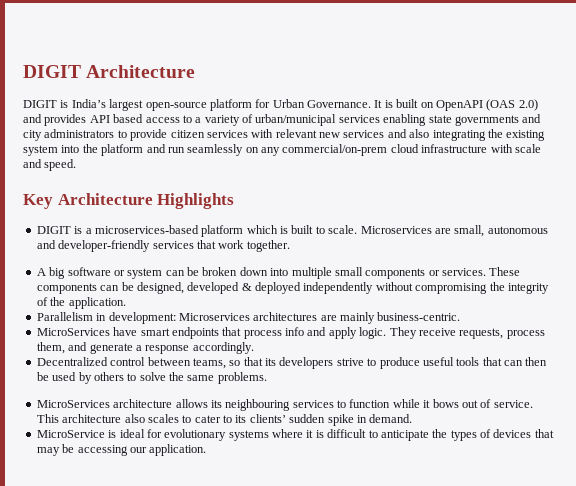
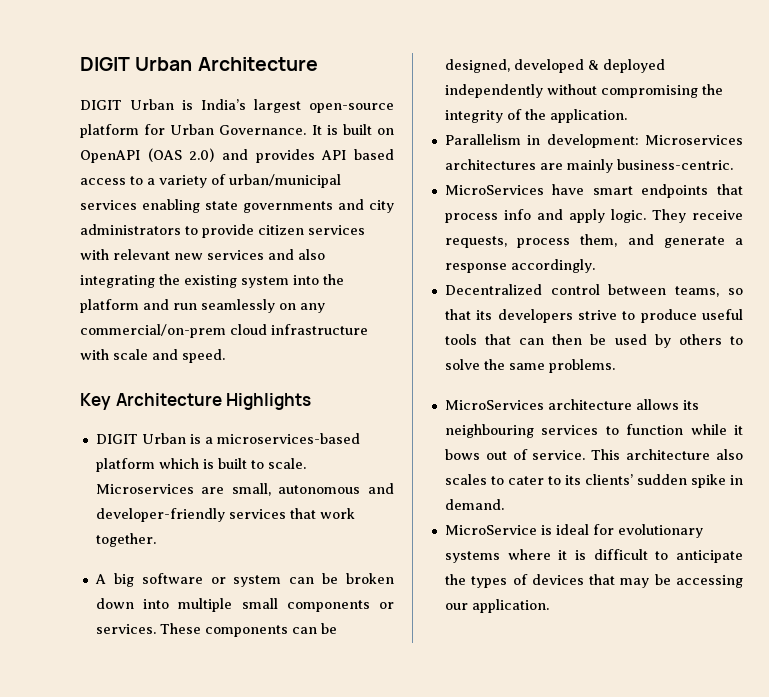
[23,65,81,78] DIGIT -> [80,57,193,71] DIGIT Urban
(57, 104) none -> [130,99,174,110] Urban
(71, 230) none -> [141,433,186,444] Urban

